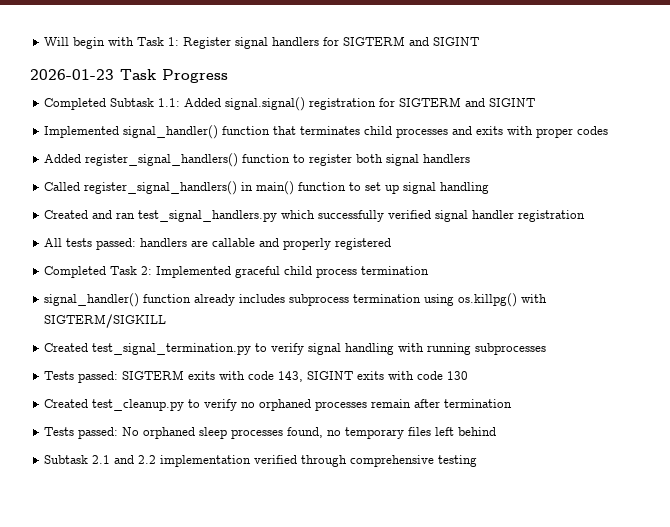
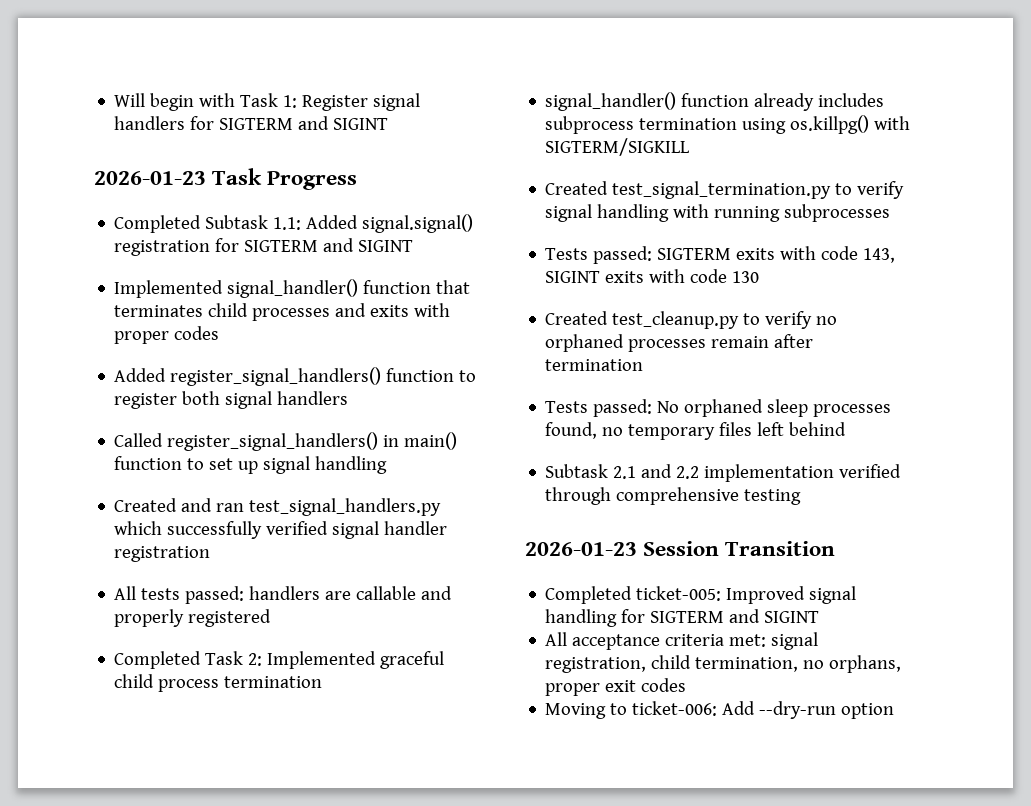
(478, 461) none -> [525,541,836,556] [545,586,857,604] [545,609,820,627] [545,632,819,650] [545,655,902,673] [545,678,687,696] [545,701,895,719] // 2026-01-23 Session Transition // Completed ticket-005: Improved signal handling for SIGTERM and SIGINT // All acceptance criteria met: signal registration, child termination, no orphans, proper exit codes // Moving to ticket-006: Add --dry-run option

